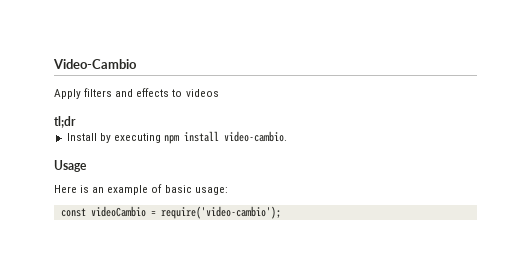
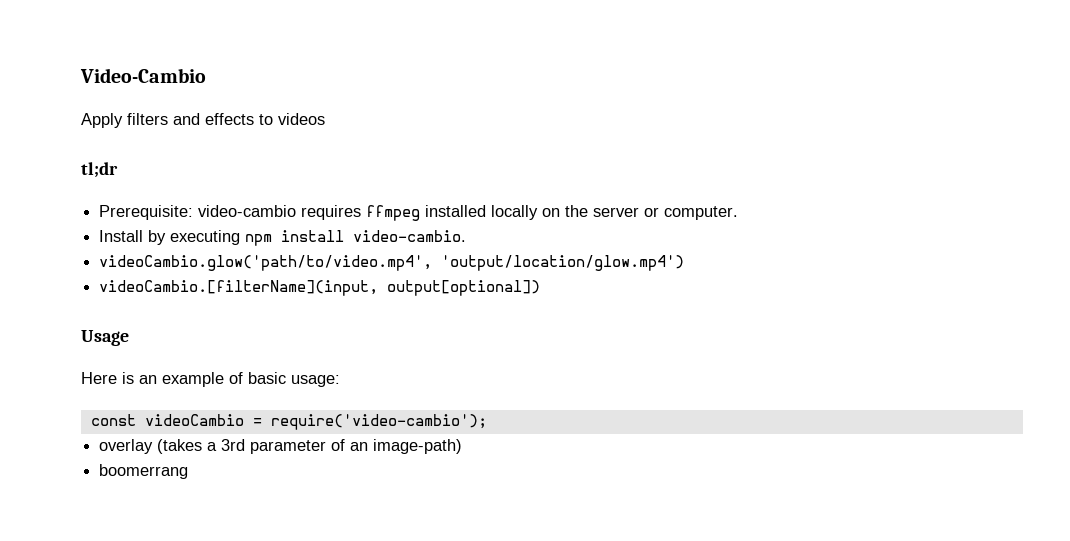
(76, 122) none -> [99,205,739,221] // Prerequisite: video-cambio requires ffmpeg installed locally on the server or computer.
(287, 136) none -> [99,255,685,271] [99,280,541,296] // videoCambio.glow('path/to/video.mp4', 'output/location/glow.mp4') // videoCambio.[filterName](input, output[optional])
(281, 212) none -> [99,439,463,454] [99,464,189,479] // overlay (takes a 3rd parameter of an image-path) // boomerrang

